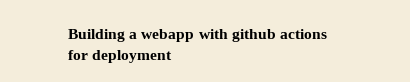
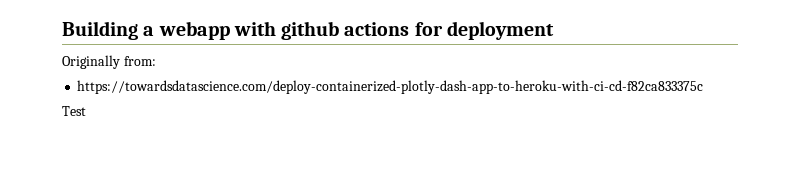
(173, 56) none -> [62,55,156,69] [77,80,704,94] [62,106,86,116] // Originally from: // https://towardsdatascience.com/deploy-containerized-plotly-dash-app-to-heroku-with-ci-cd-f82ca833375c // Test

